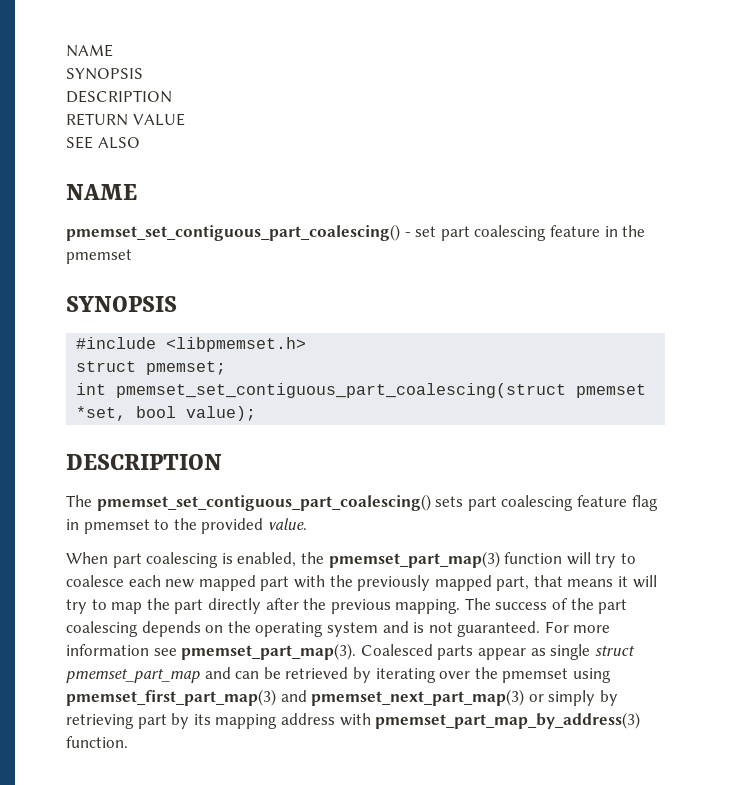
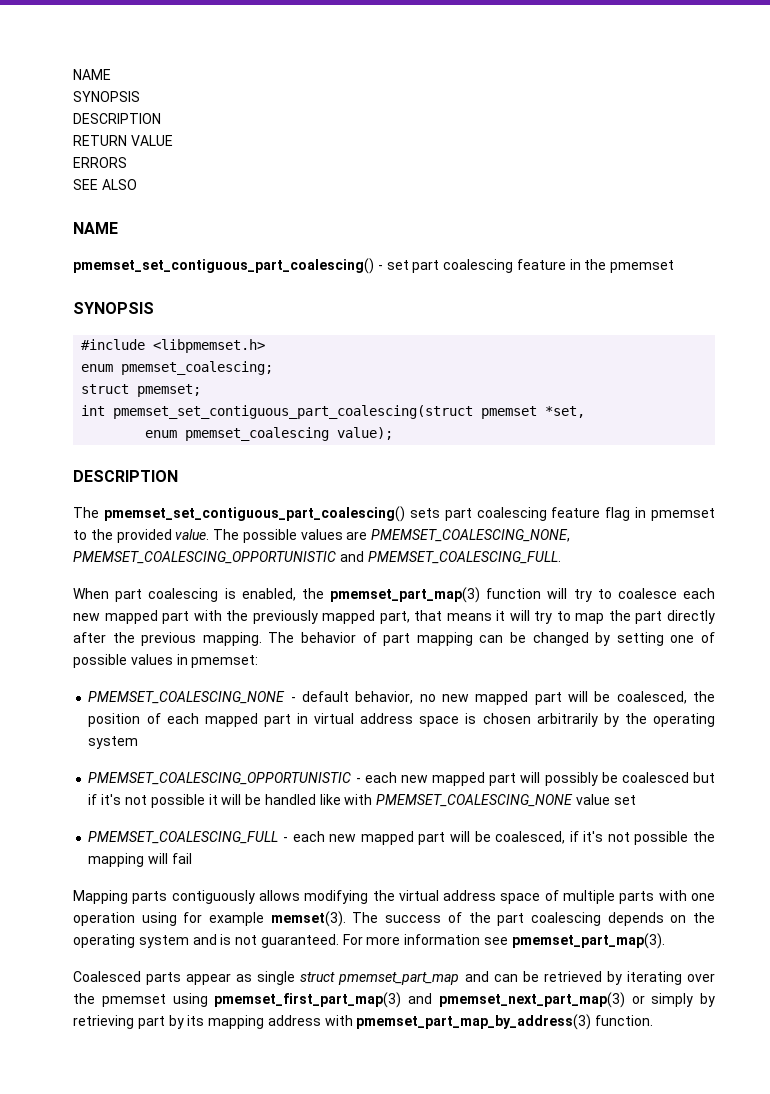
(185, 119) none -> [73,157,127,168] // ERRORS
(307, 344) none -> [81,361,274,375] // enum pmemset_coalescing;
[136,406,177,418] bool -> [145,427,330,441] // enum pmemset_coalescing
(307, 524) none -> [213,529,571,543] [73,551,561,564] The possible values are PMEMSET_COALESCING_NONE, PMEMSET_COALESCING_OPPORTUNISTIC and PMEMSET_COALESCING_FULL.
(491, 604) none -> [301,632,716,646] [73,654,259,668] [88,691,715,705] [88,713,715,727] [88,736,139,749] [88,772,716,786] [88,794,636,808] [88,831,716,845] [88,853,192,867] [73,890,715,904] [73,911,379,927] behavior of part mapping can be changed by setting one of possible values in pmemset: // PMEMSET_COALESCING_NONE - default behavior, no new mapped part will be coalesced, the position of each mapped part in virtual address space is chosen arbitrarily by the operating system // PMEMSET_COALESCING_OPPORTUNISTIC - each new mapped part will possibly be coalesced but if it's not possible it will be handled like with PMEMSET_COALESCING_NONE value set // PMEMSET_COALESCING_FULL - each new mapped part will be coalesced, if it's not possible the mapping will fail // Mapping parts contiguously allows modifying the virtual address space of multiple parts with one operation using for example memset(3). The
(357, 651) none -> (665, 941) //

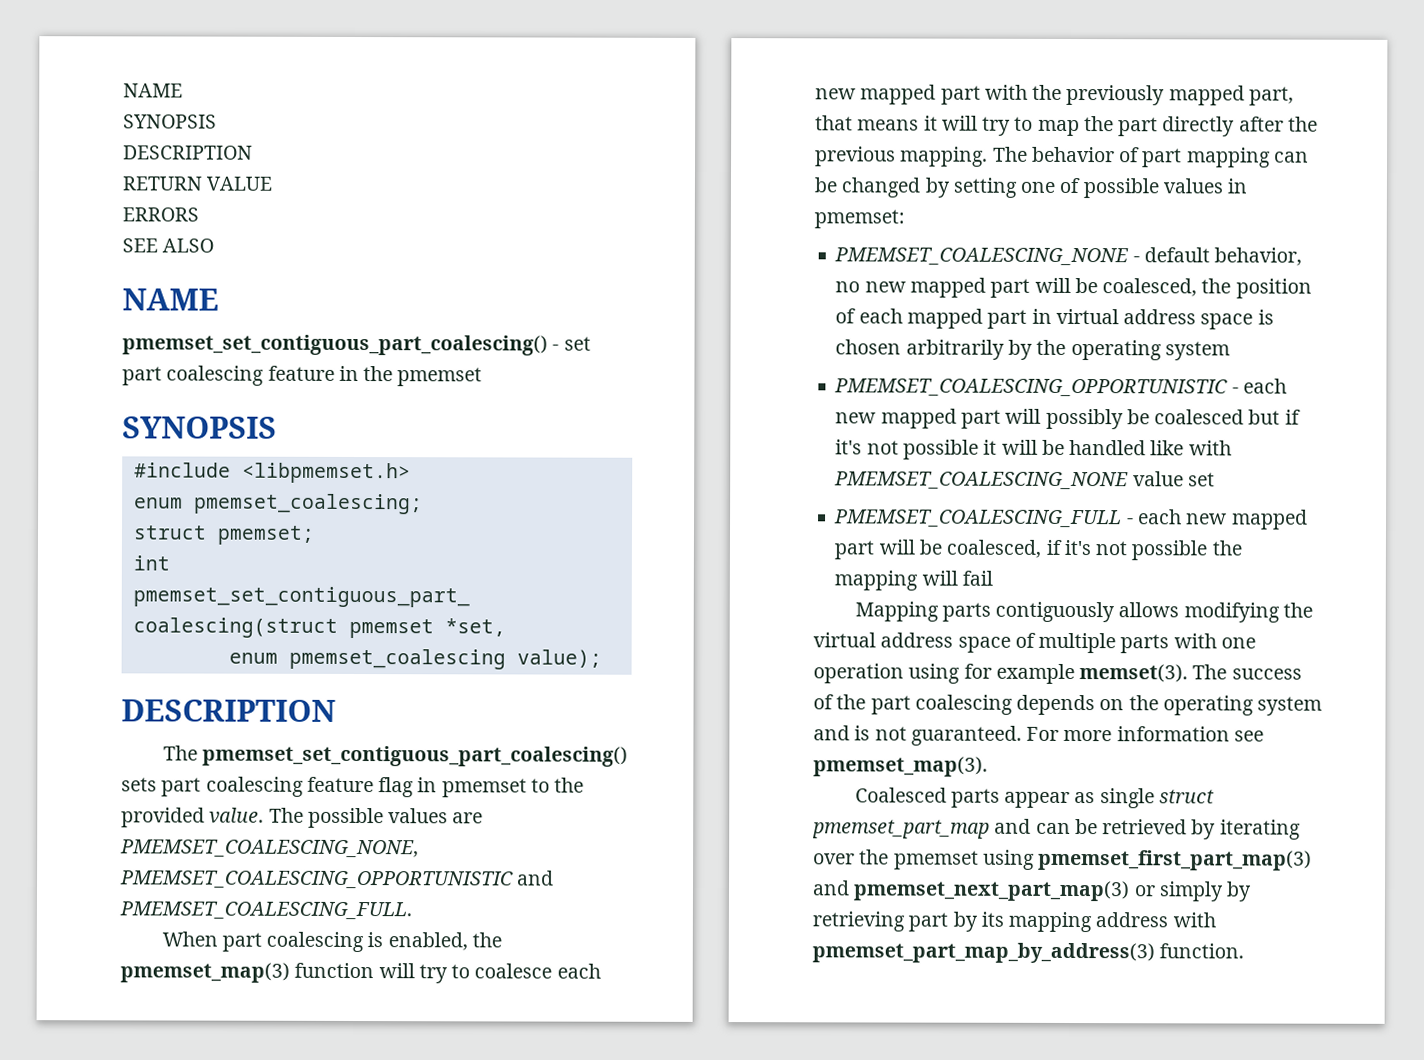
[329,587,480,603] pmemset_part_map(3) -> [120,962,290,983] pmemset_map(3)
[511,933,665,949] pmemset_part_map(3). -> [813,756,988,777] pmemset_map(3).

